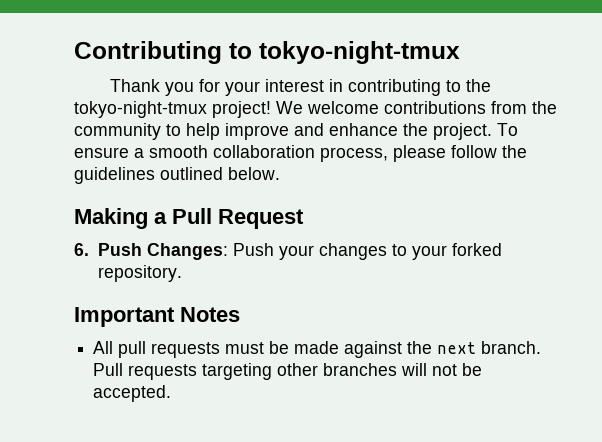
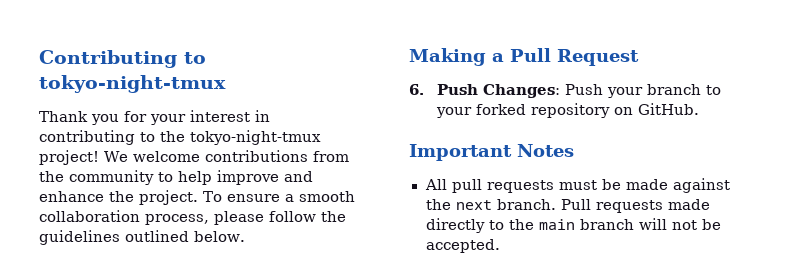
[318,243,387,260] changes -> [646,84,701,95] branch
[97,265,182,282] repository. -> [530,103,699,118] repository on GitHub.
[202,363,398,380] targeting other branches -> [667,199,710,210] [425,218,634,233] made directly to the main branch

